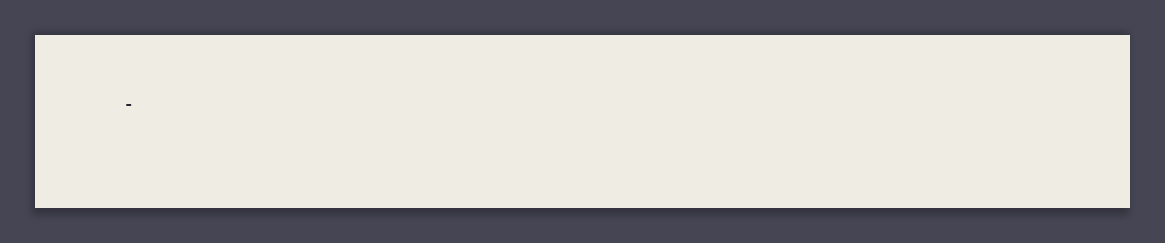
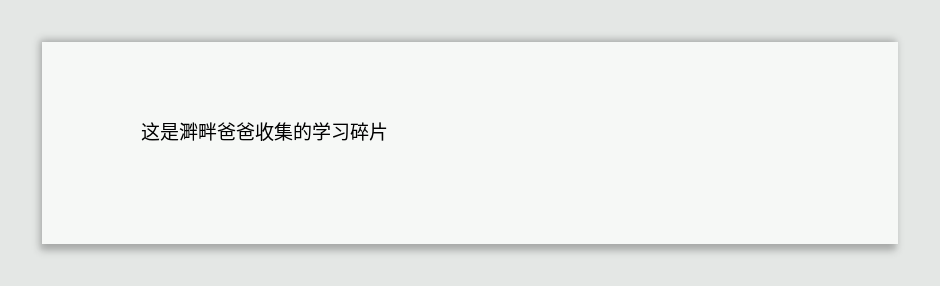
[123,104,134,110] - -> [141,122,388,142] 这是溿畔爸爸收集的学习碎片

